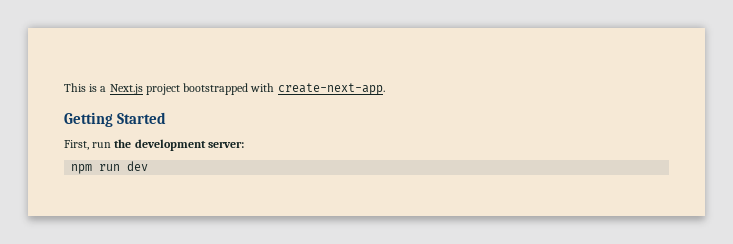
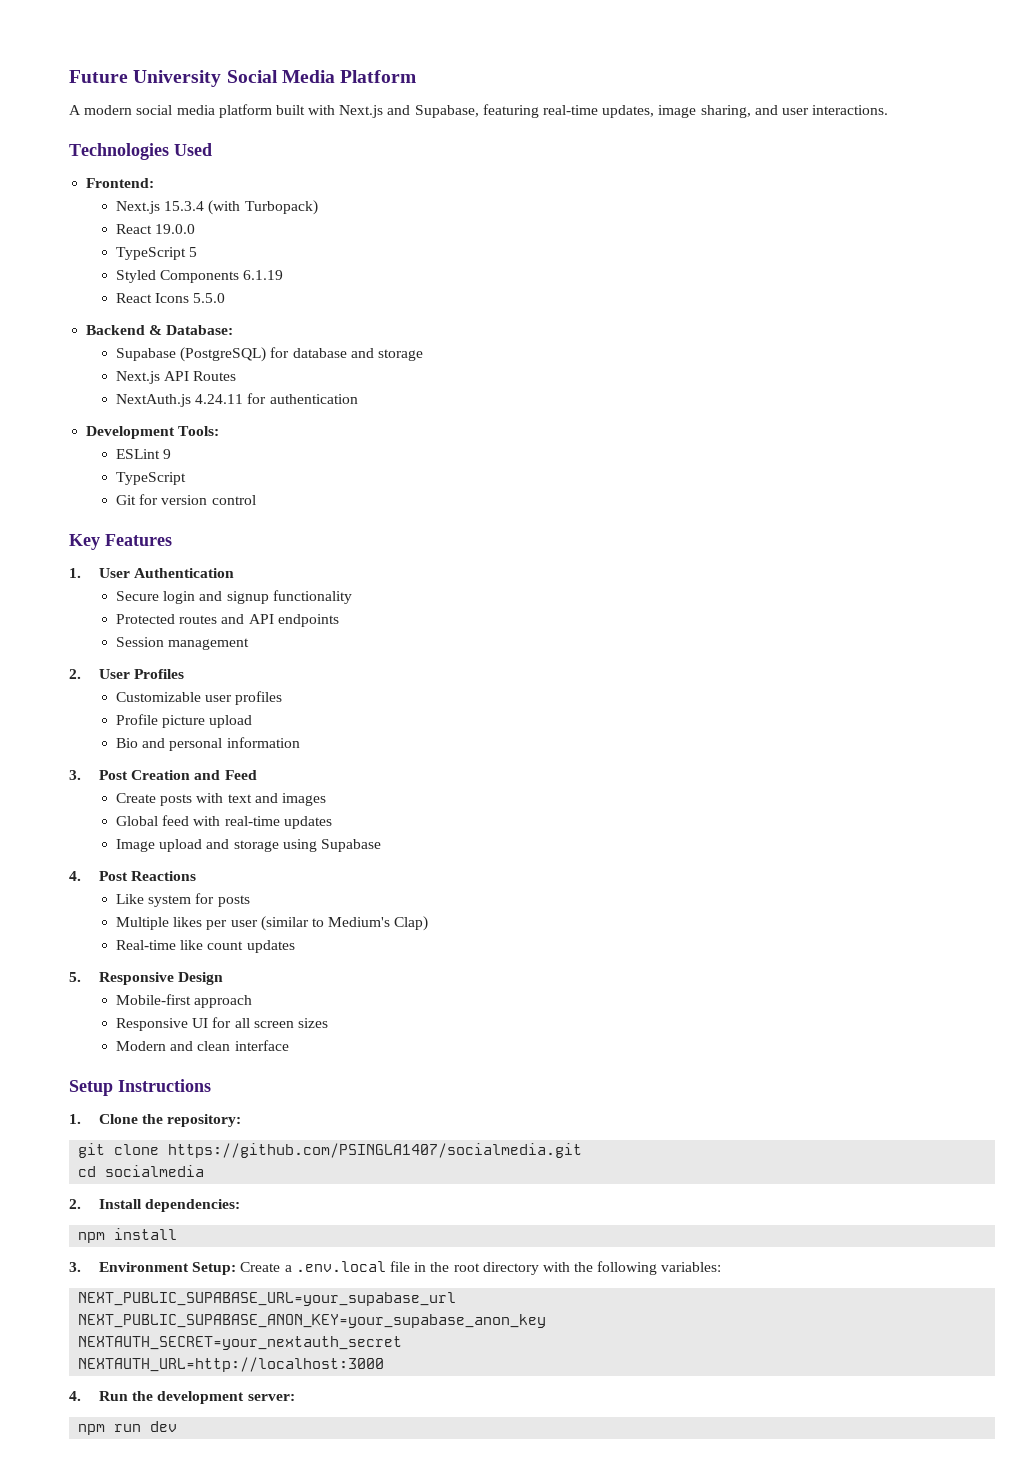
[64,83,385,95] [64,112,167,127] [64,140,112,150] This is a Next.js project bootstrapped with create-next-app. // Getting Started // First, run -> [69,70,417,87] [69,104,889,118] [69,143,212,160] [86,178,155,188] [116,200,318,215] [116,224,196,234] [116,247,198,260] [116,270,284,283] [116,293,226,303] [86,325,234,335] [116,347,424,362] [116,371,237,384] [116,393,358,407] [86,426,220,439] [116,449,172,459] [116,472,187,485] [116,494,256,505] [69,534,172,550] [69,568,235,578] [116,590,352,604] [116,614,339,627] [116,637,250,650] [69,669,185,679] [116,691,283,705] [116,714,253,728] [116,737,300,751] [69,770,257,780] [116,793,327,806] [116,815,332,829] [116,839,382,852] [69,871,197,881] [116,893,250,907] [116,916,429,931] [116,940,295,953] [69,972,224,985] [116,994,253,1008] [116,1017,329,1031] [116,1040,289,1051] [69,1079,211,1096] [69,1114,242,1127] [78,1143,583,1158] [78,1165,205,1177] [69,1199,241,1212] [78,1228,178,1243] [69,1261,722,1275] [78,1292,457,1306] [78,1314,547,1328] [78,1336,403,1350] [78,1357,385,1372] [69,1391,129,1401] Future University Social Media Platform // A modern social media platform built with Next.js and Supabase, featuring real-time updates, image sharing, and user interactions. // Technologies Used // Frontend: // Next.js 15.3.4 (with Turbopack) // React 19.0.0 // TypeScript 5 // Styled Components 6.1.19 // React Icons 5.5.0 // Backend & Database: // Supabase (PostgreSQL) for database and storage // Next.js API Routes // NextAuth.js 4.24.11 for authentication // Development Tools: // ESLint 9 // TypeScript // Git for version control // Key Features // 1. User Authentication // Secure login and signup functionality // Protected routes and API endpoints // Session management // 2. User Profiles // Customizable user profiles // Profile picture upload // Bio and personal information // 3. Post Creation and Feed // Create posts with text and images // Global feed with real-time updates // Image upload and storage using Supabase // 4. Post Reactions // Like system for posts // Multiple likes per user (similar to Medium's Clap) // Real-time like count updates // 5. Responsive Design // Mobile-first approach // Responsive UI for all screen sizes // Modern and clean interface // Setup Instructions // 1. Clone the repository: // git clone https://github.com/PSINGLA1407/socialmedia.git // cd socialmedia // 2. Install dependencies: // npm install // 3. Environment Setup: Create a .env.local file in the root directory with the following variables: // NEXT_PUBLIC_SUPABASE_URL=your_supabase_url // NEXT_PUBLIC_SUPABASE_ANON_KEY=your_supabase_anon_key // NEXTAUTH_SECRET=your_nextauth_secret // NEXTAUTH_URL=http://localhost:3000 // 4. Run

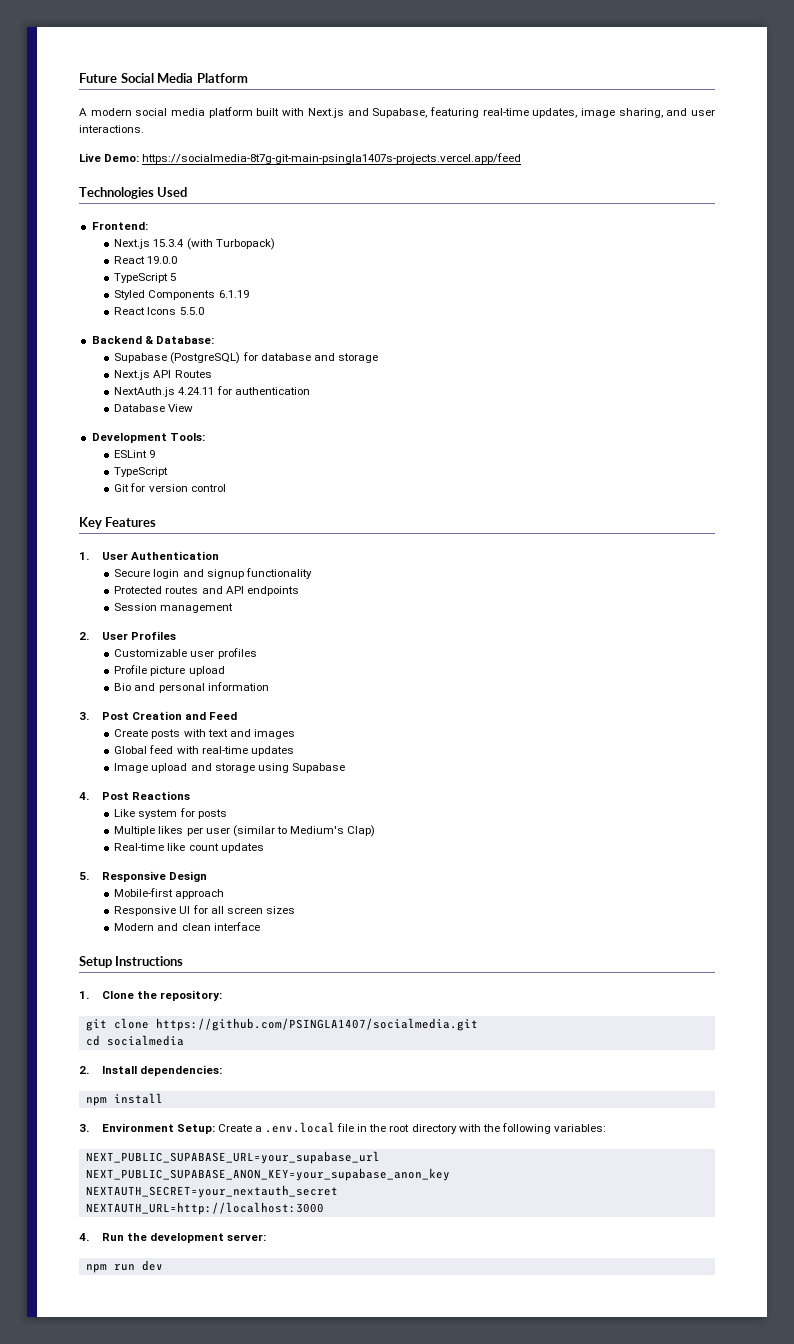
[133,70,222,87] University -> (117, 78) none
(889, 110) none -> [79,153,522,164] // Live Demo: https://socialmedia-8t7g-git-main-psingla1407s-projects.vercel.app/feed
(358, 399) none -> [114,404,194,412] // Database View

